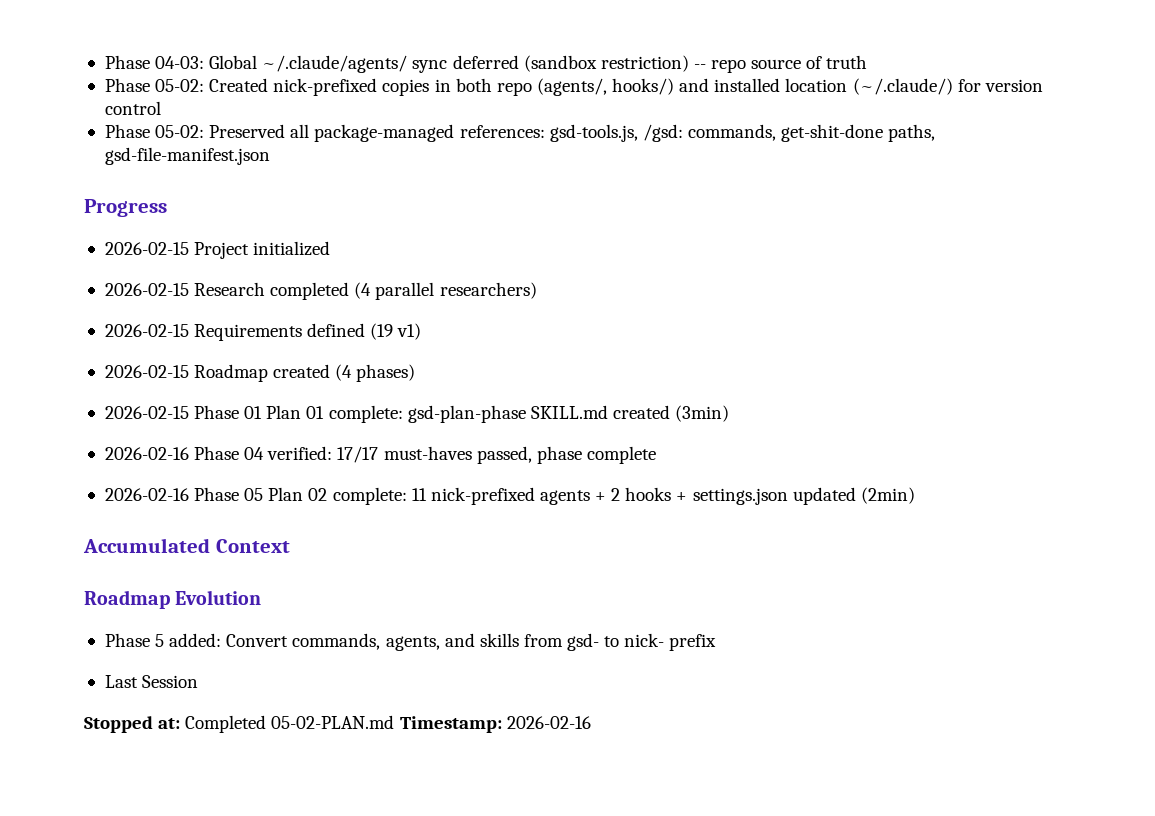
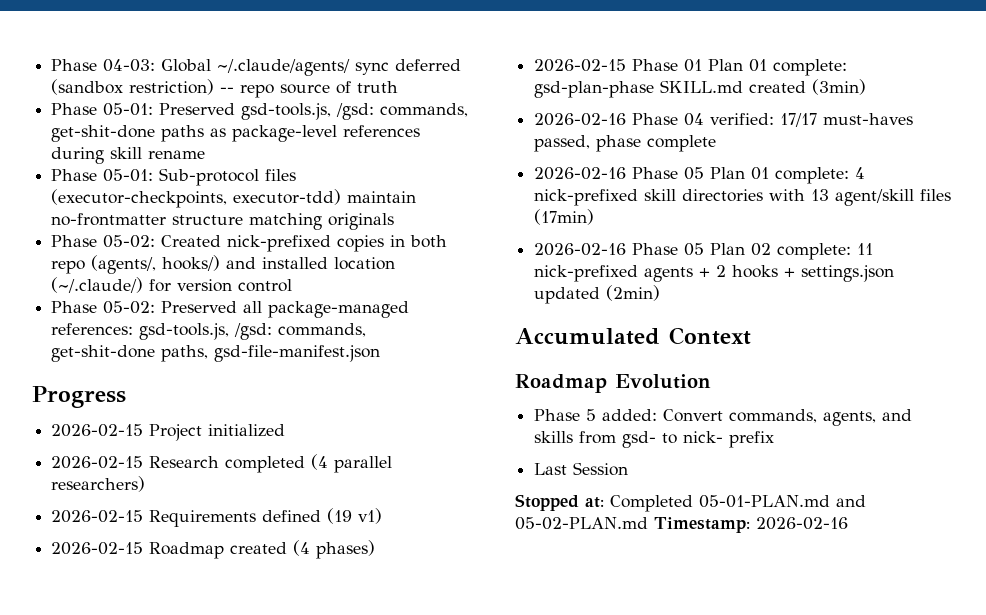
(868, 62) none -> [51,103,469,120] [51,125,421,142] [51,147,206,164] [51,168,297,186] [51,189,417,208] [51,213,395,230] // Phase 05-01: Preserved gsd-tools.js, /gsd: commands, get-shit-done paths as package-level references during skill rename // Phase 05-01: Sub-protocol files (executor-checkpoints, executor-tdd) maintain no-frontmatter structure matching originals
(656, 455) none -> [534,167,866,184] [534,189,952,206] [534,209,595,225] // 2026-02-16 Phase 05 Plan 01 complete: 4 nick-prefixed skill directories with 13 agent/skill files (17min)
(267, 724) none -> [699,495,866,508] 05-01-PLAN.md and

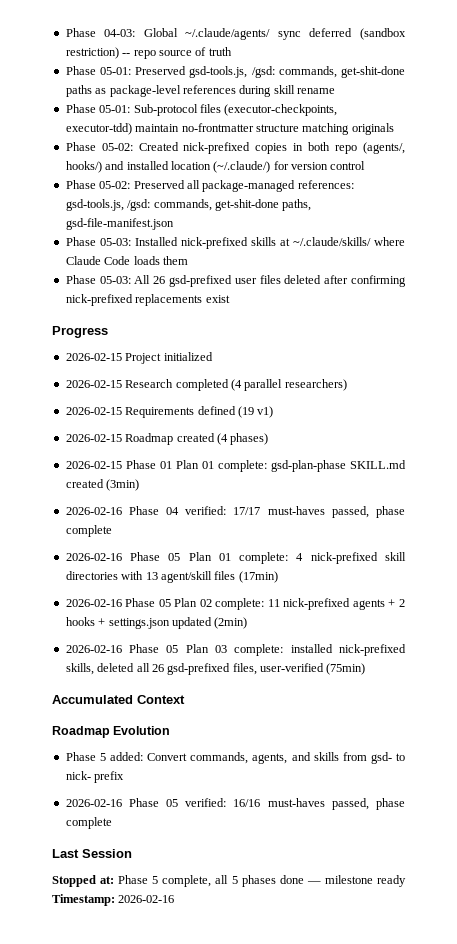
(381, 353) none -> [65,237,405,249] [65,256,188,265] [65,275,406,287] [65,294,230,306] // Phase 05-03: Installed nick-prefixed skills at ~/.claude/skills/ where Claude Code loads them // Phase 05-03: All 26 gsd-prefixed user files deleted after confirming nick-prefixed replacements exist
(661, 293) none -> [65,644,406,656] [65,663,366,675] // 2026-02-16 Phase 05 Plan 03 complete: installed nick-prefixed skills, deleted all 26 gsd-prefixed files, user-verified (75min)
[534,462,629,476] [515,494,866,512] [515,517,648,530] Last Session // Stopped at: Completed 05-01-PLAN.md and 05-02-PLAN.md -> [65,798,405,810] [65,817,112,829] [52,849,132,858] [52,875,406,887] 2026-02-16 Phase 05 verified: 16/16 must-haves passed, phase complete // Last Session // Stopped at: Phase 5 complete, all 5 phases done — milestone ready

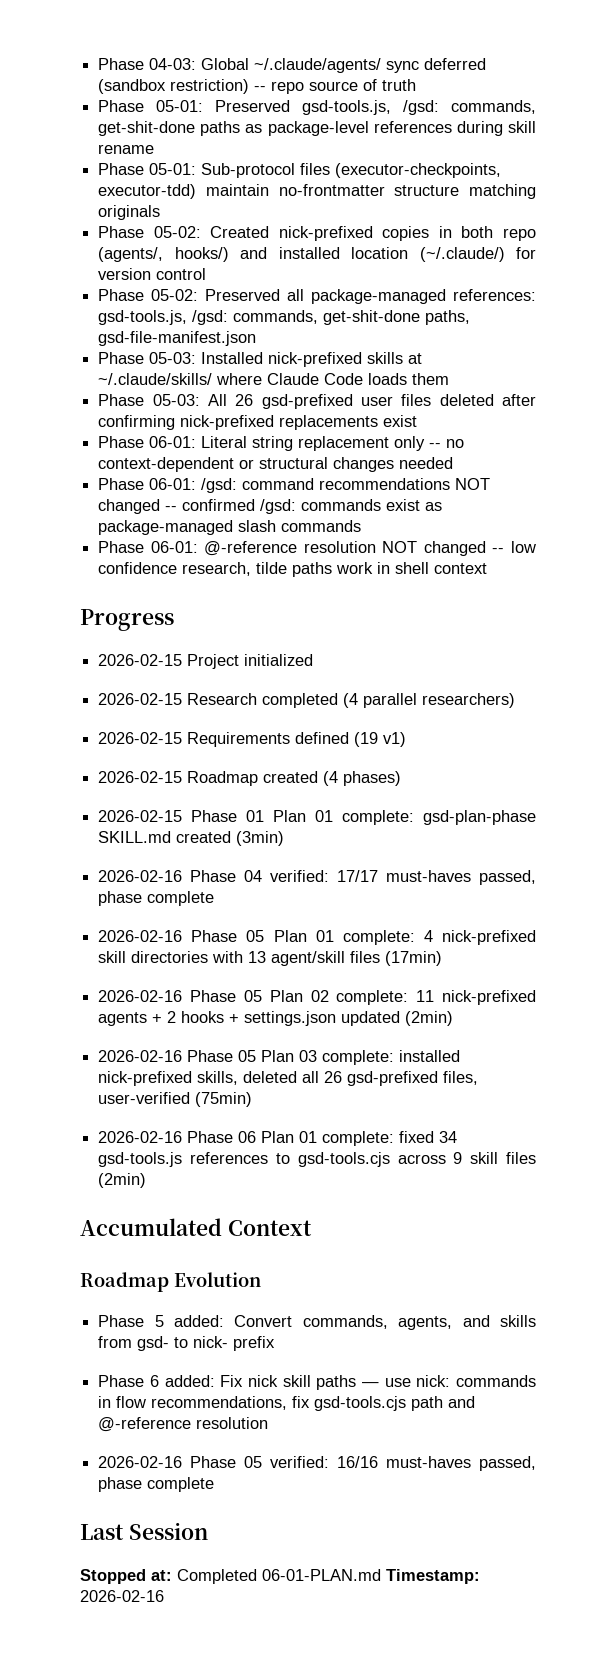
(230, 299) none -> [98,436,465,451] [98,457,454,472] [98,478,491,493] [98,499,443,514] [98,520,362,535] [98,541,536,556] [98,562,488,577] // Phase 06-01: Literal string replacement only -- no context-dependent or structural changes needed // Phase 06-01: /gsd: command recommendations NOT changed -- confirmed /gsd: commands exist as package-managed slash commands // Phase 06-01: @-reference resolution NOT changed -- low confidence research, tilde paths work in shell context
(366, 669) none -> [98,1131,458,1146] [98,1152,536,1167] [98,1173,147,1188] // 2026-02-16 Phase 06 Plan 01 complete: fixed 34 gsd-tools.js references to gsd-tools.cjs across 9 skill files (2min)
(125, 777) none -> [98,1375,536,1390] [98,1396,476,1411] [98,1417,269,1432] // Phase 6 added: Fix nick skill paths — use nick: commands in flow recommendations, fix gsd-tools.cjs path and @-reference resolution
[118,875,406,887] Phase 5 complete, all 5 phases done — milestone ready -> [177,1569,381,1584] Completed 06-01-PLAN.md

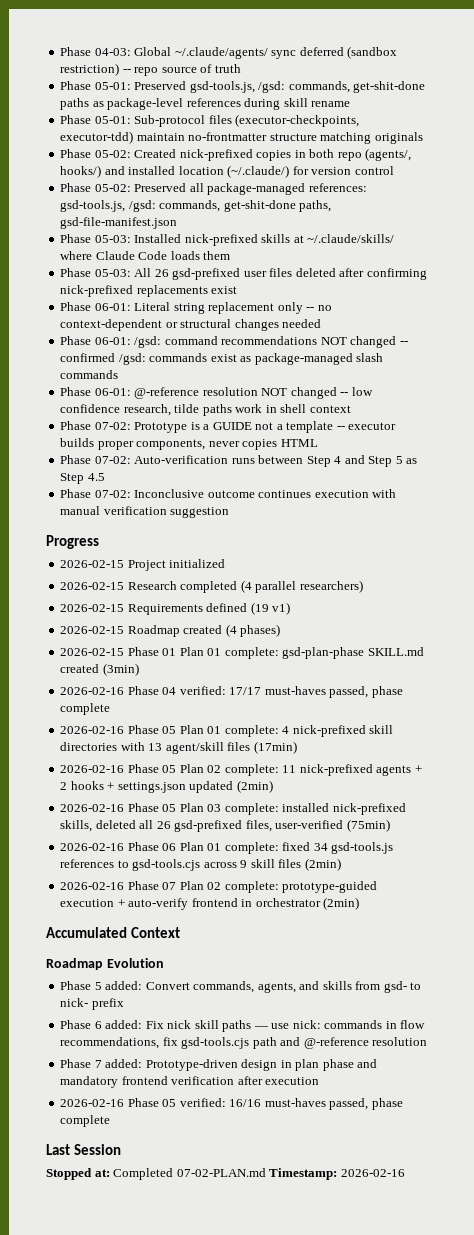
(488, 568) none -> [60,421,397,433] [60,438,318,450] [60,455,418,467] [60,473,105,484] [60,489,397,498] [60,506,230,518] // Phase 07-02: Prototype is a GUIDE not a template -- executor builds proper components, never copies HTML // Phase 07-02: Auto-verification runs between Step 4 and Step 5 as Step 4.5 // Phase 07-02: Inconclusive outcome continues execution with manual verification suggestion
(147, 1180) none -> [60,881,378,893] [60,897,360,910] // 2026-02-16 Phase 07 Plan 02 complete: prototype-guided execution + auto-verify frontend in orchestrator (2min)
(269, 1423) none -> [60,1059,378,1071] [60,1076,320,1088] // Phase 7 added: Prototype-driven design in plan phase and mandatory frontend verification after execution
[262,1569,381,1581] 06-01-PLAN.md -> [176,1168,266,1177] 07-02-PLAN.md

